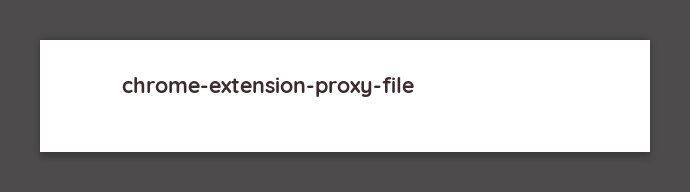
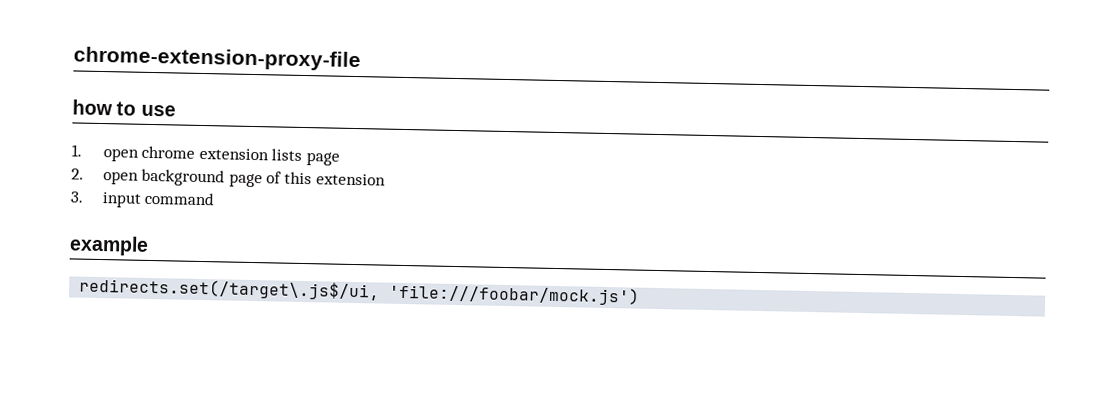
(414, 87) none -> [72,99,176,117] [71,144,340,166] [71,168,386,188] [70,191,216,208] [69,235,149,256] [79,277,641,306] // how to use // 1. open chrome extension lists page // 2. open background page of this extension // 3. input command // example // redirects.set(/target\.js$/ui, 'file:///foobar/mock.js')

